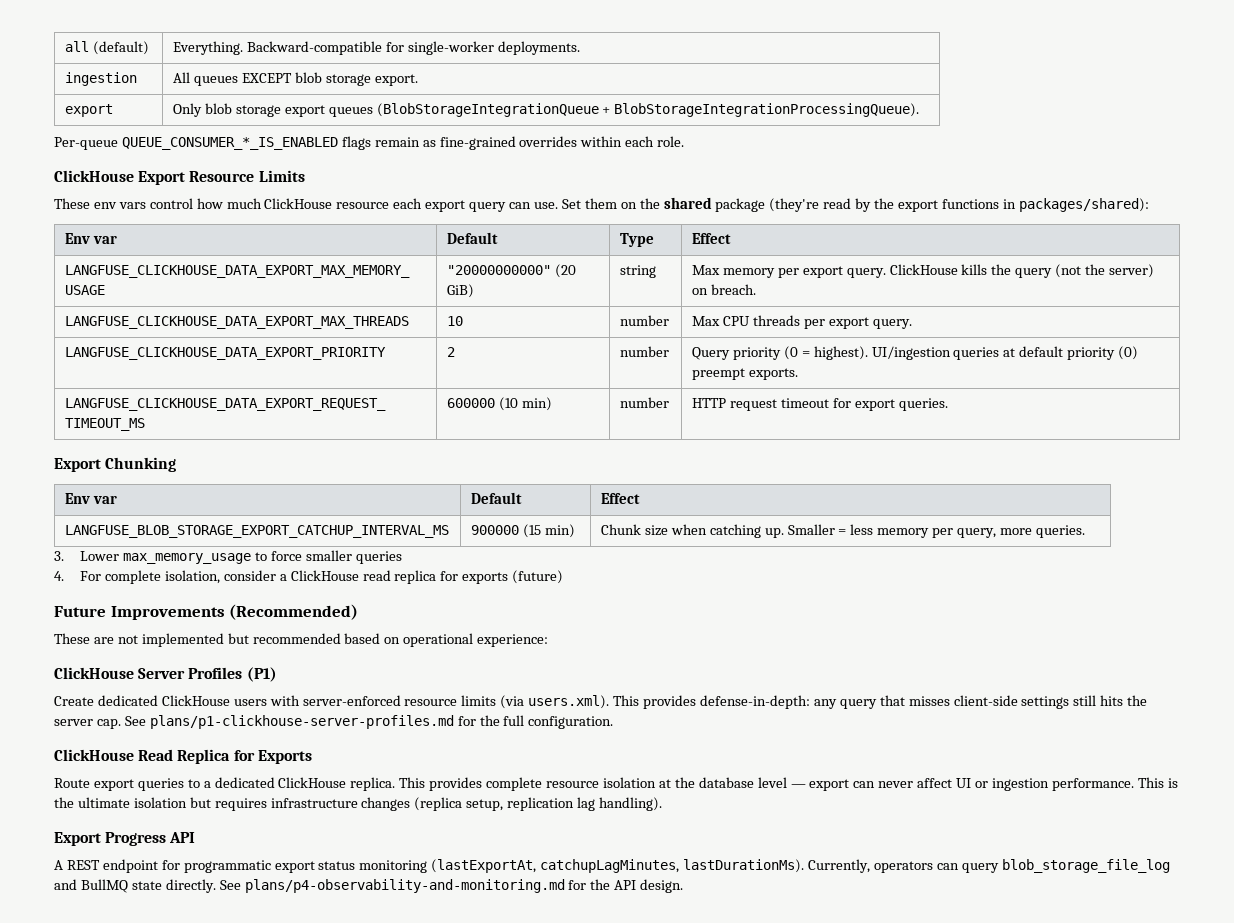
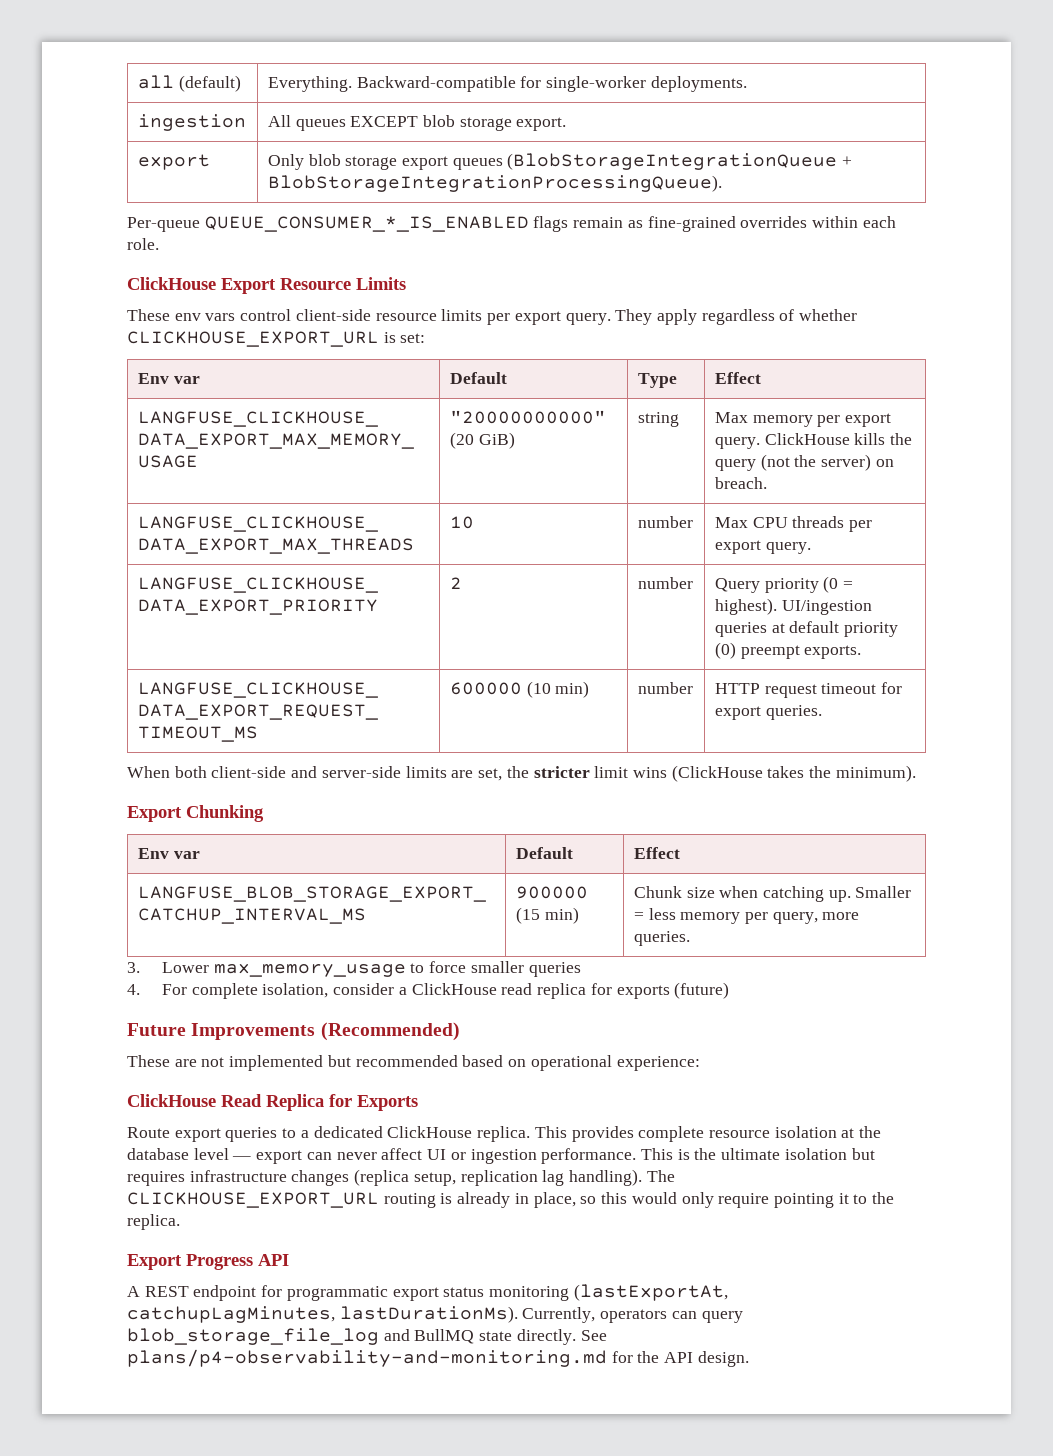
[196,197,1149,212] how much ClickHouse resource each export query can use. Set them on the shared package (they're read by the export functions in packages/shared): -> [295,309,858,325] [127,331,426,347] client-side resource limits per export query. They apply regardless of whether CLICKHOUSE_EXPORT_URL is set:
(948, 404) none -> [127,765,916,782] // When both client-side and server-side limits are set, the stricter limit wins (ClickHouse takes the minimum).
[54,667,277,682] [54,695,1148,709] [54,715,614,729] // ClickHouse Server Profiles (P1) // Create dedicated ClickHouse users with server-enforced resource limits (via users.xml). This provides defense-in-depth: any query that misses client-side settings still hits the server cap. See plans/p1-clickhouse-server-profiles.md for the full configuration. -> (700, 1063) none
(663, 804) none -> [646,1170,675,1182] [127,1192,895,1208] [127,1214,180,1230] The CLICKHOUSE_EXPORT_URL routing is already in place, so this would only require pointing it to the replica.

